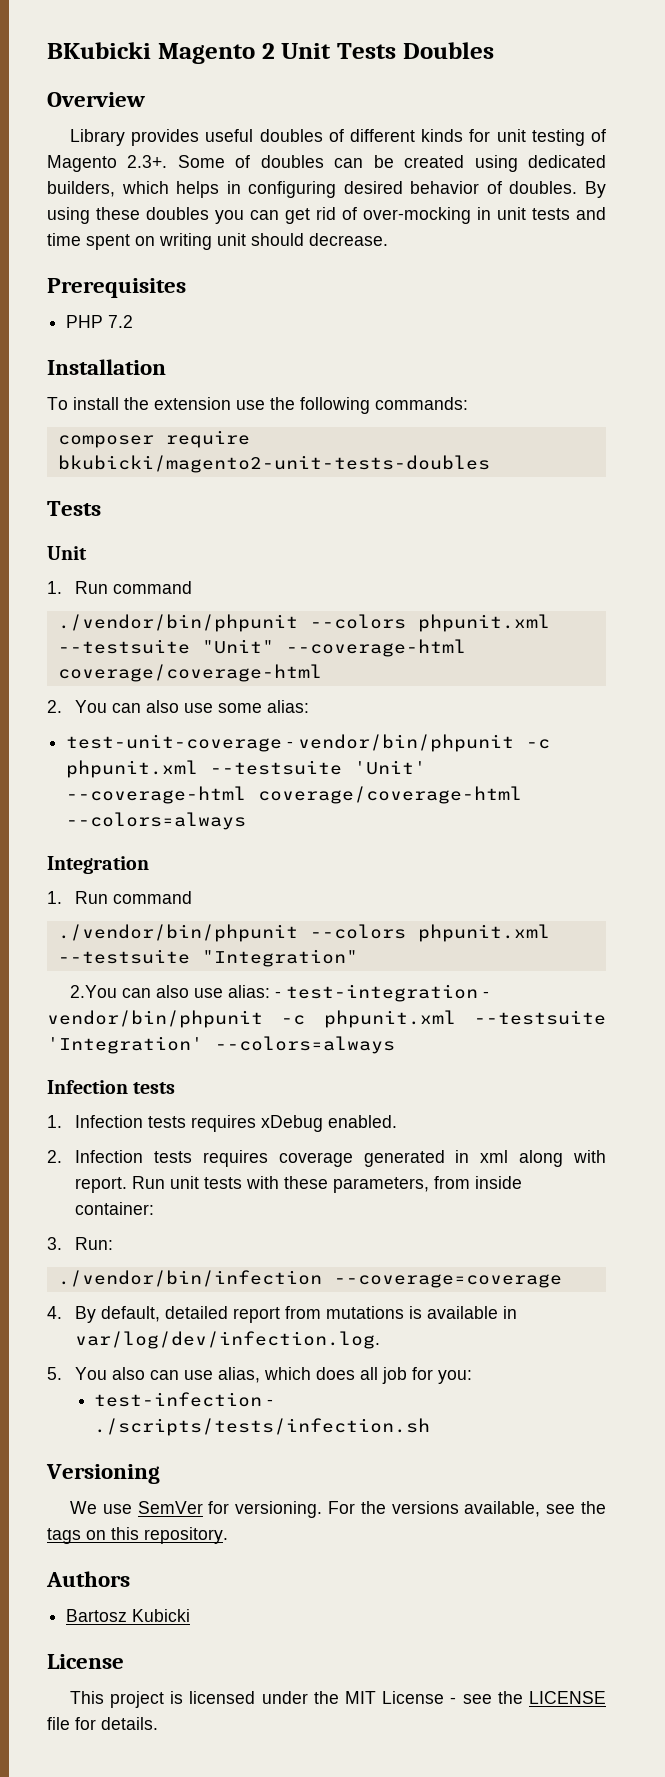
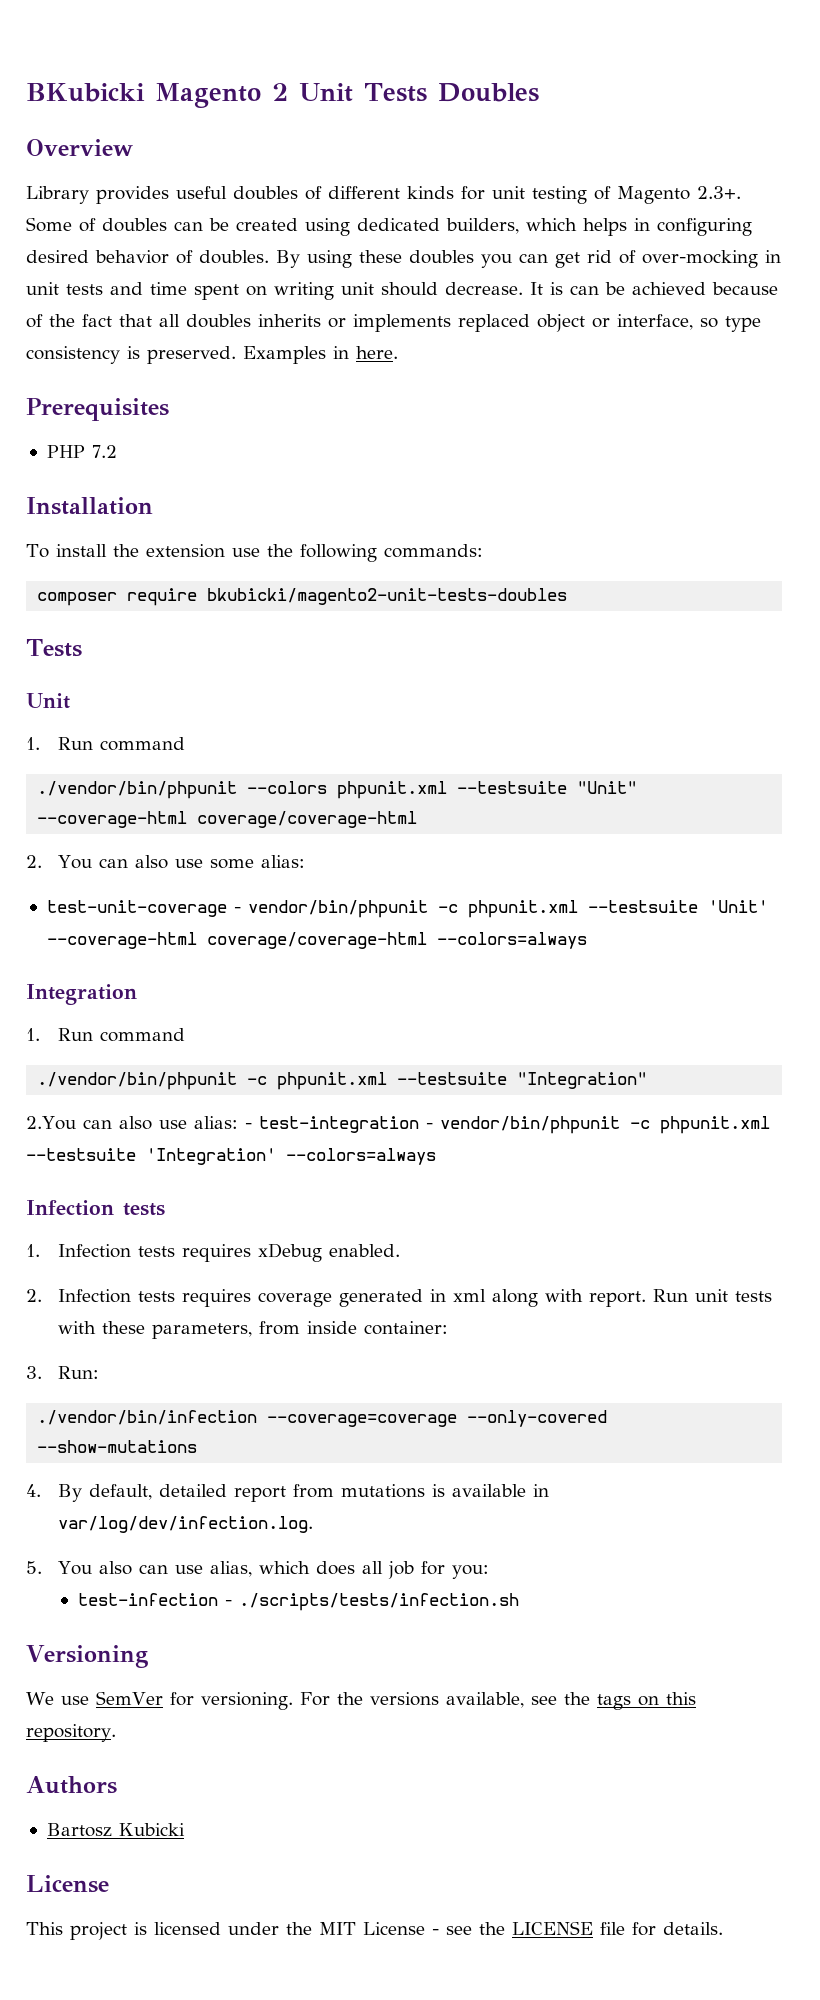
(388, 239) none -> [530,282,778,295] [26,314,761,332] [26,346,398,364] It is can be achieved because of the fact that all doubles inherits or implements replaced object or interface, so type consistency is preserved. Examples in here.
[309,924,406,939] --colors -> [247,1076,268,1085] -c
(562, 1281) none -> [467,1410,608,1427] [37,1440,198,1453] --only-covered --show-mutations

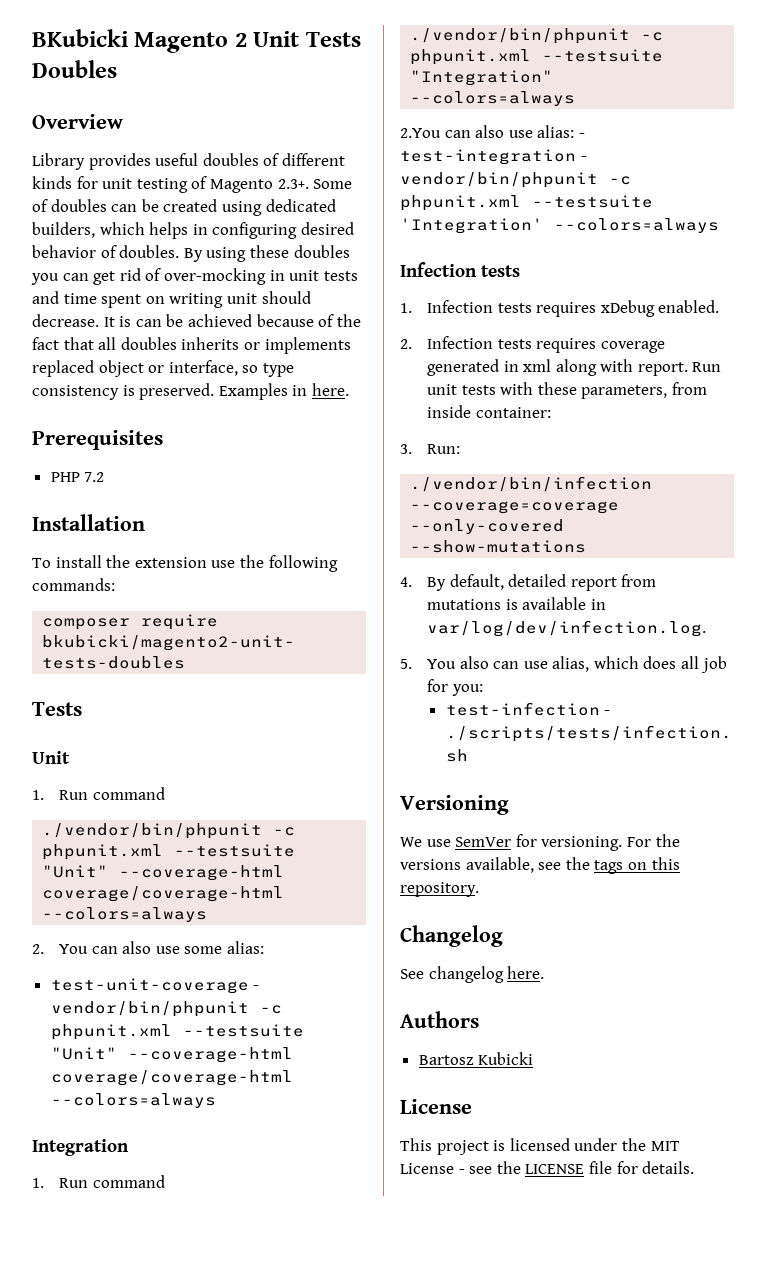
[247,781,638,799] [37,811,418,828] --colors phpunit.xml --testsuite "Unit" --coverage-html coverage/coverage-html -> [273,827,296,836] [42,844,296,860] [42,865,285,881] [42,886,285,902] [42,907,208,922] -c phpunit.xml --testsuite "Unit" --coverage-html coverage/coverage-html --colors=always
[707,900,768,913] 'Unit' -> [50,1047,117,1060] "Unit"
(648, 1080) none -> [410,91,576,106] --colors=always
(116, 1733) none -> [400,925,503,947] [400,966,545,983] // Changelog // See changelog here.

